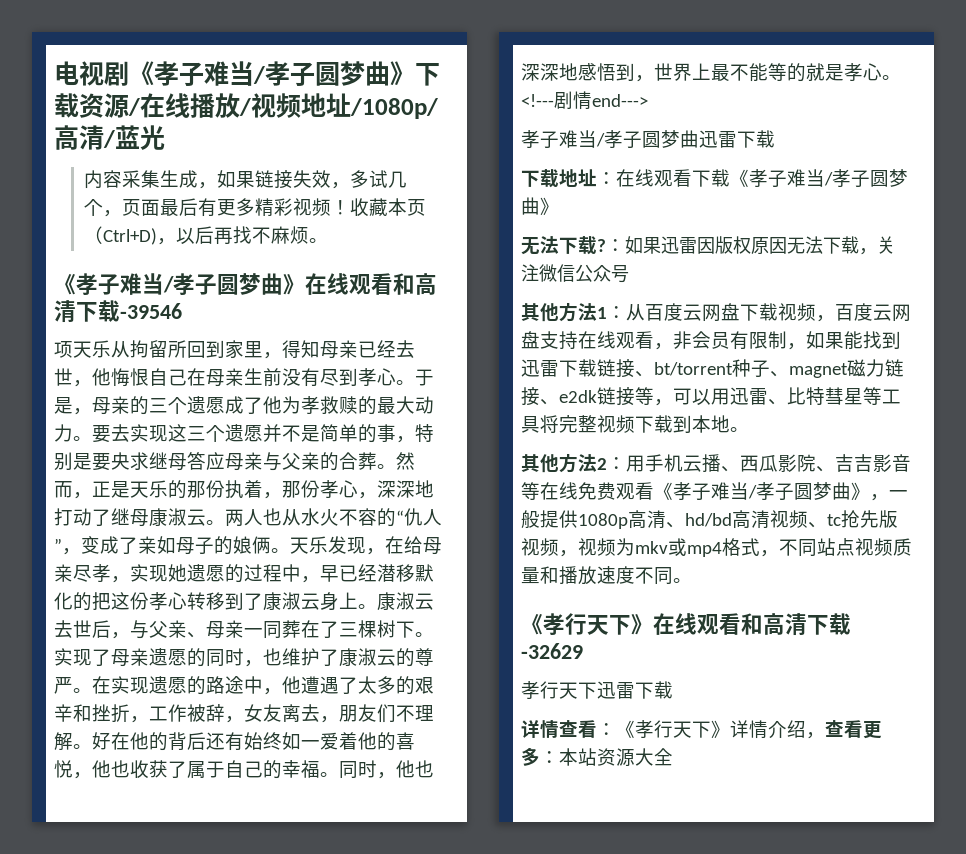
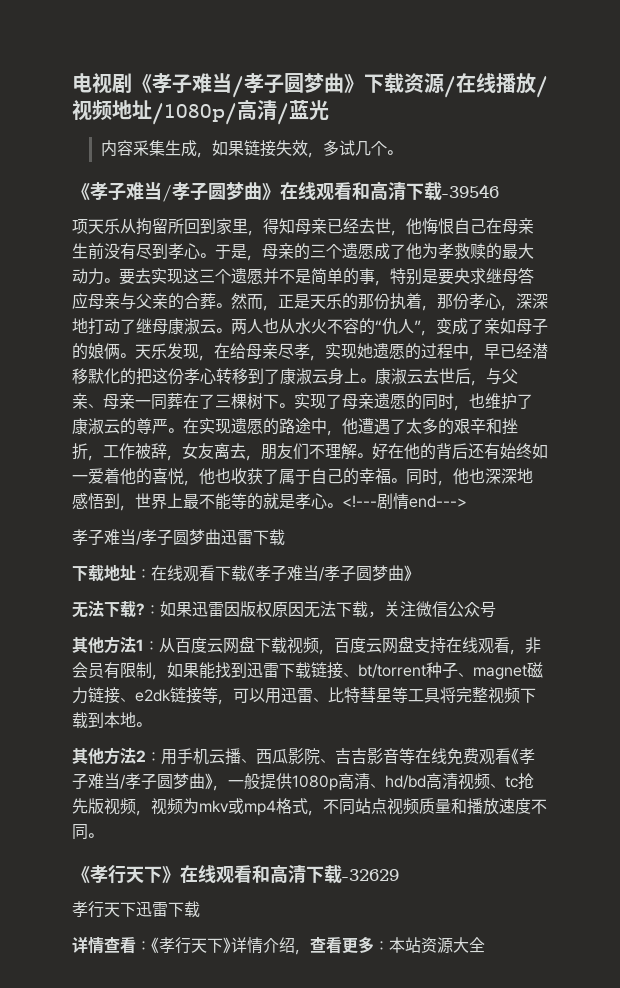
[103,198,427,217] [84,226,310,245] ，页面最后有更多精彩视频！收藏本页（Ctrl+D)，以后再找不麻烦 -> (387, 148) none

